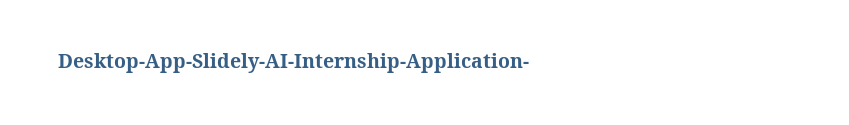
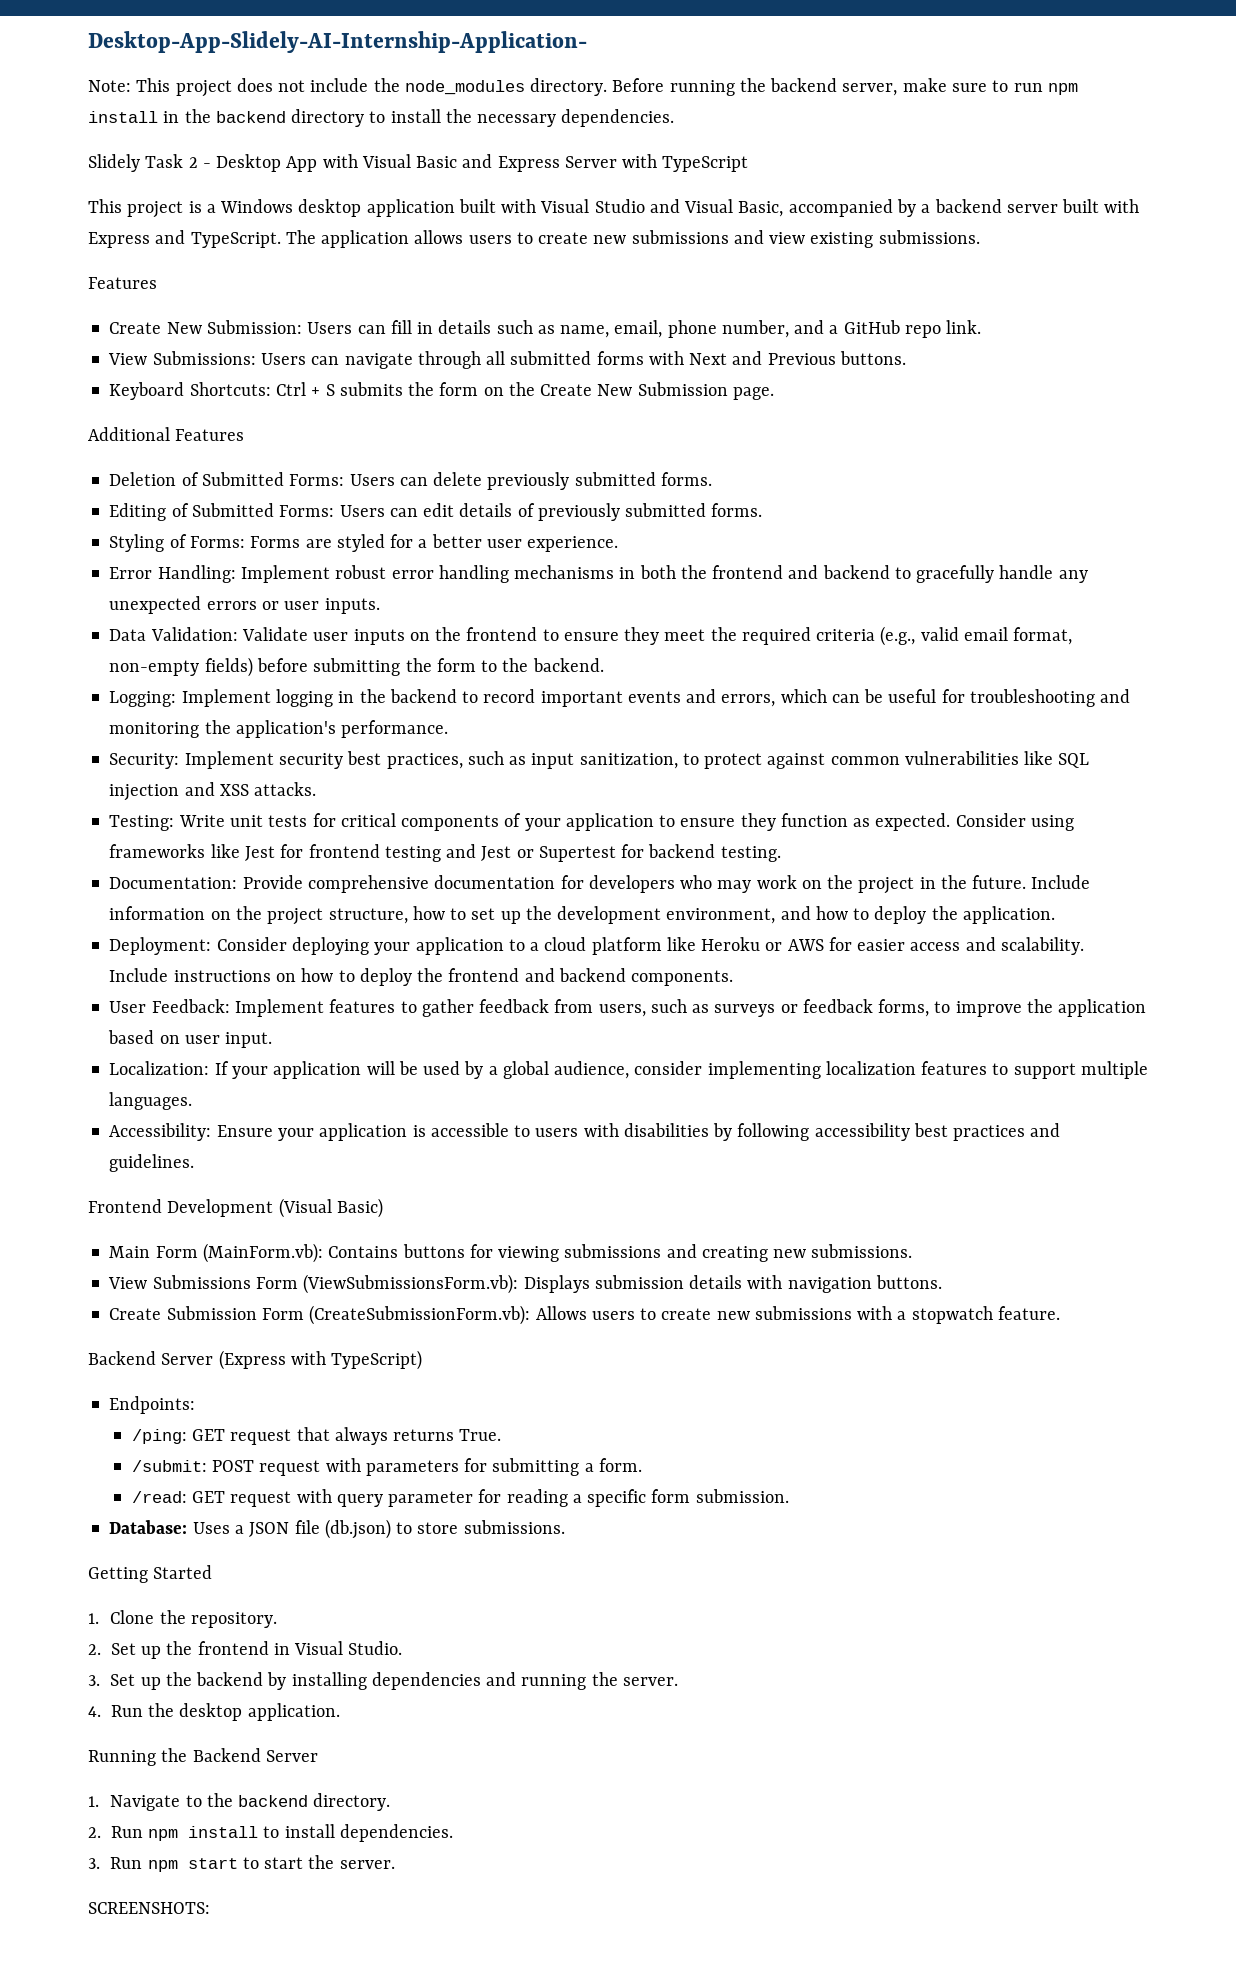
(529, 63) none -> [88,78,1078,97] [88,109,675,127] [88,154,749,172] [88,199,1140,218] [88,230,980,248] [88,277,157,289] [109,320,982,338] [108,351,906,369] [109,382,774,400] [88,427,245,441] [109,472,712,490] [109,503,763,521] [109,534,619,552] [109,565,1088,583] [109,596,380,614] [109,626,1073,646] [109,657,604,677] [109,689,1131,707] [109,720,449,738] [109,751,1090,769] [109,782,317,801] [109,813,1074,831] [109,844,781,862] [109,875,1091,894] [109,906,1055,925] [109,937,1084,955] [109,968,734,986] [109,999,1147,1017] [108,1030,273,1048] [109,1061,1148,1079] [109,1092,193,1110] [109,1123,1061,1141] [109,1154,195,1172] [88,1198,383,1218] [109,1243,913,1263] [108,1274,942,1294] [109,1305,1060,1325] [88,1350,423,1370] [109,1396,196,1414] [131,1427,502,1445] [131,1458,642,1476] [131,1489,789,1507] [109,1519,565,1539] [88,1565,213,1583] [88,1610,277,1628] [88,1641,403,1659] [88,1672,679,1690] [88,1703,340,1721] [88,1748,318,1766] [88,1793,391,1811] [88,1824,453,1842] [88,1855,395,1872] [88,1902,210,1914] // Note: This project does not include the node_modules directory. Before running the backend server, make sure to run npm install in the backend directory to install the necessary dependencies. // Slidely Task 2 - Desktop App with Visual Basic and Express Server with TypeScript // This project is a Windows desktop application built with Visual Studio and Visual Basic, accompanied by a backend server built with Express and TypeScript. The application allows users to create new submissions and view existing submissions. // Features // Create New Submission: Users can fill in details such as name, email, phone number, and a GitHub repo link. // View Submissions: Users can navigate through all submitted forms with Next and Previous buttons. // Keyboard Shortcuts: Ctrl + S submits the form on the Create New Submission page. // Additional Features // Deletion of Submitted Forms: Users can delete previously submitted forms. // Editing of Submitted Forms: Users can edit details of previously submitted forms. // Styling of Forms: Forms are styled for a better user experience. // Error Handling: Implement robust error handling mechanisms in both the frontend and backend to gracefully handle any unexpected errors or user inputs. // Data Validation: Validate user inputs on the frontend to ensure they meet the required criteria (e.g., valid email format, non-empty fields) before submitting the form to the backend. // Logging: Implement logging in the backend to record important events and errors, which can be useful for troubleshooting and monitoring the application's performance. // Security: Implement security best practices, such as input sanitization, to protect against common vulnerabilities like SQL injection and XSS attacks. // Testing: Write unit tests for critical components of your application to ensure they function as expected. Consider using frameworks like Jest for frontend testing and Jest or Supertest for backend testing. // Documentation: Provide comprehensive documentation for developers who may work on the project in the future. Include information on the project structure, how to set up the development environment, and how to deploy the application. // Deployment: Consider deploying your application to a cloud platform like Heroku or AWS for easier access and scalability. Include instructions on how to deploy the frontend and backend components. // User Feedback: Implement features to gather feedback from users, such as surveys or feedback forms, to improve the application based on user input. // Localization: If your application will be used by a global audience, consider implementing localization features to support multiple languages. // Accessibility: Ensure your application is accessible to users with disabilities by following accessibility best practices and guidelines. // Frontend Development (Visual Basic) // Main Form (MainForm.vb): Contains buttons for viewing submissions and creating new submissions. // View Submissions Form (ViewSubmissionsForm.vb): Displays submission details with navigation buttons. // Create Submission Form (CreateSubmissionForm.vb): Allows users to create new submissions with a stopwatch feature. // Backend Server (Express with TypeScript) // Endpoints: // /ping: GET request that always returns True. // /submit: POST request with parameters for submitting a form. // /read: GET request with query parameter for reading a specific form submission. // Database: Uses a JSON file (db.json) to store submissions. // Getting Started // 1. Clone the repository. // 2. Set up the frontend in Visual Studio. // 3. Set up the backend by installing dependencies and running the server. // 4. Run the desktop application. // Running the Backend Server // 1. Navigate to the backend directory. // 2. Run npm install to install dependencies. // 3. Run npm start to start the server. // SCREENSHOTS:

